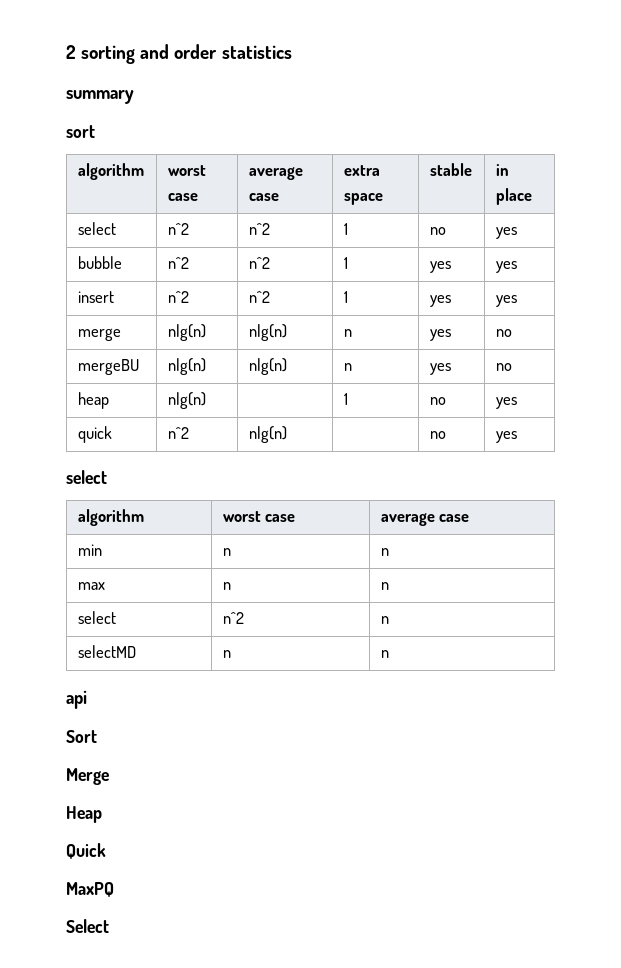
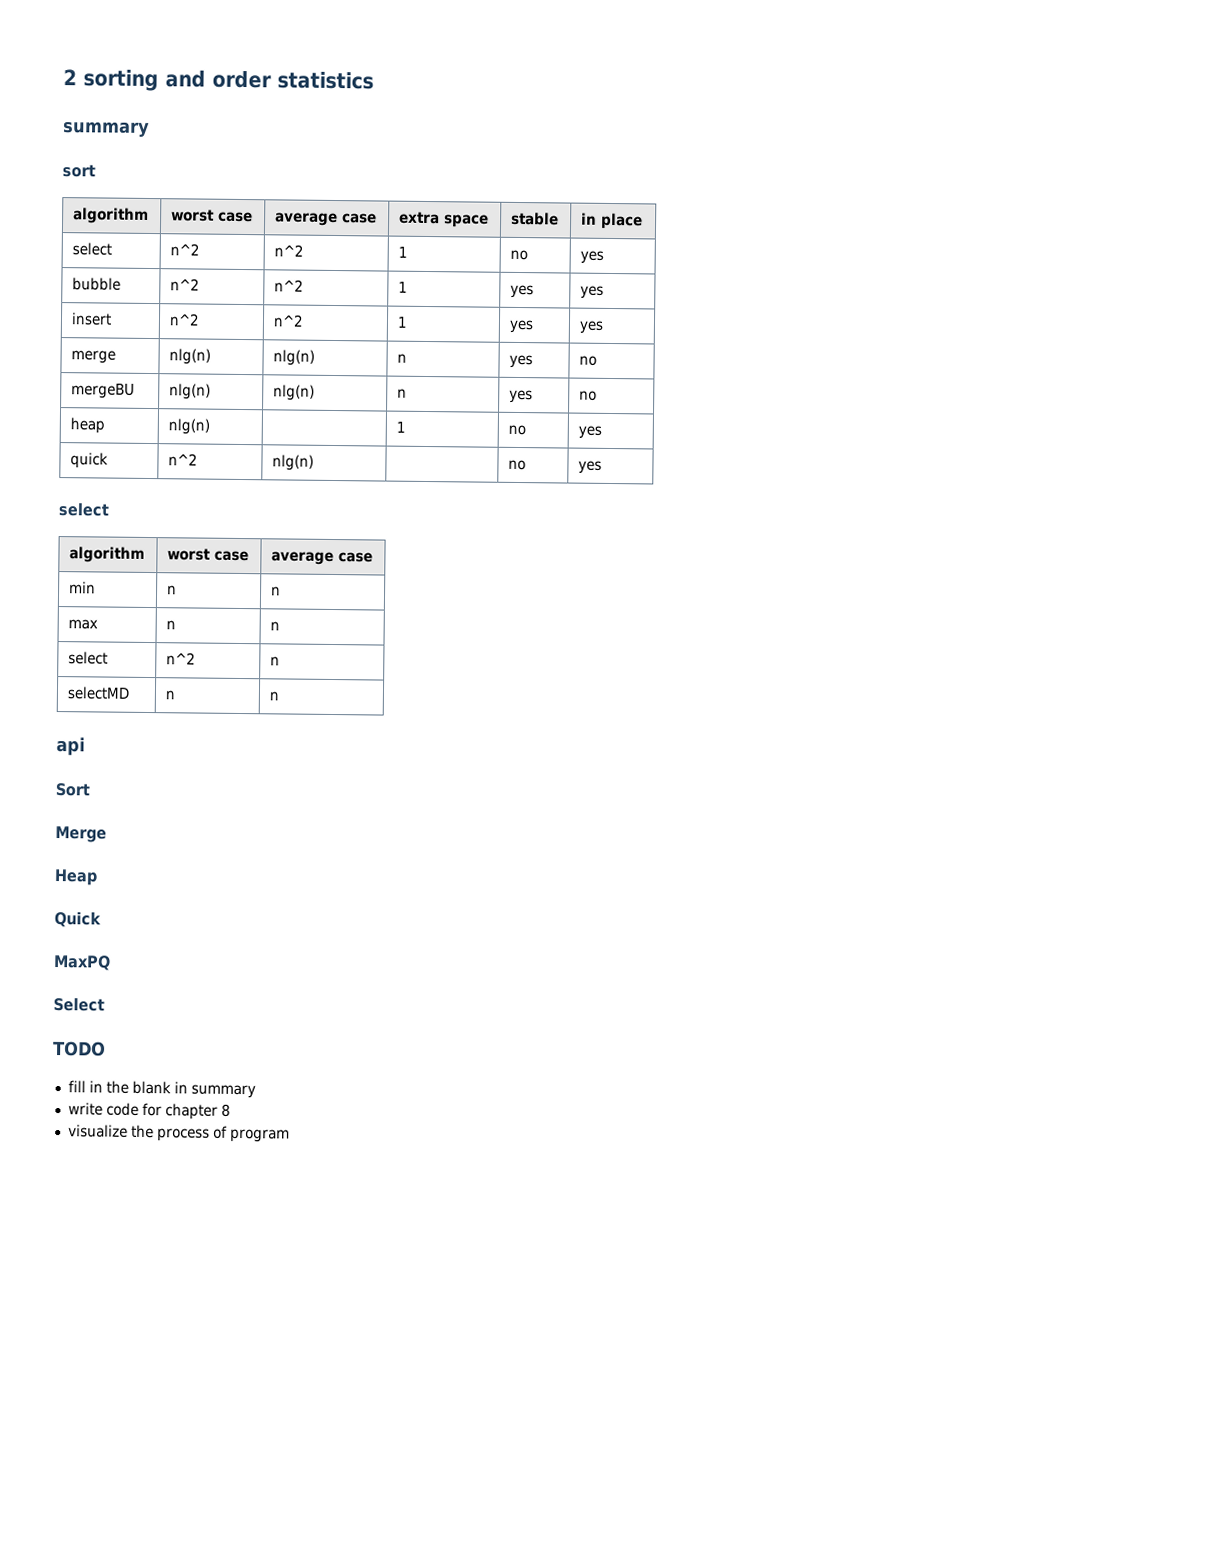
(109, 926) none -> [53,1041,106,1057] [67,1080,256,1099] [67,1102,231,1120] [67,1124,290,1143] // TODO // fill in the blank in summary // write code for chapter 8 // visualize the process of program

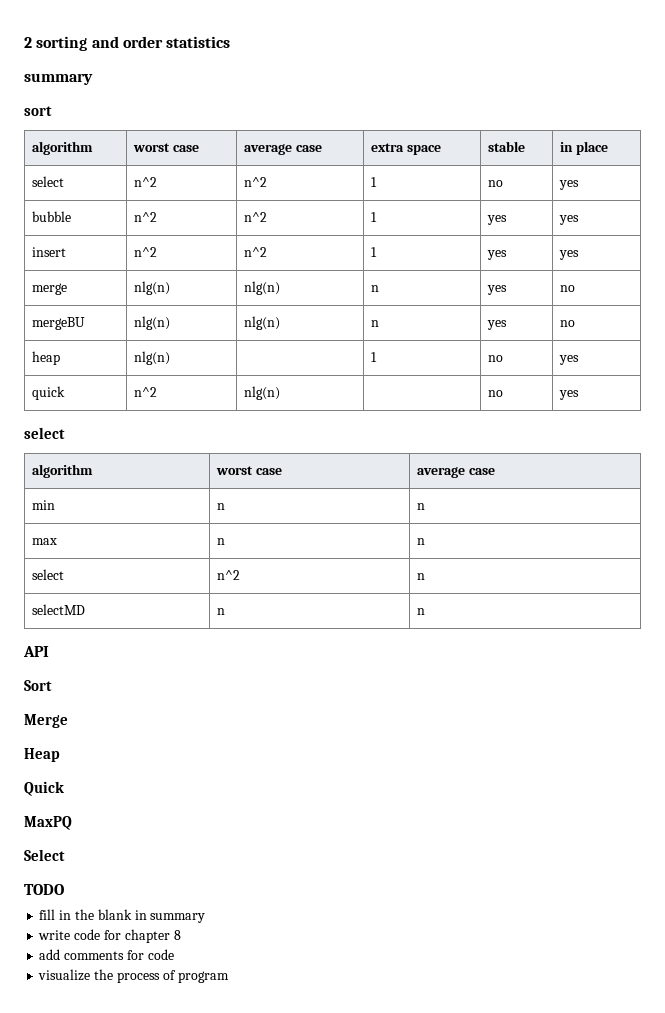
[56,737,86,756] api -> [23,646,49,657] API
(231, 1110) none -> [39,949,174,960] // add comments for code

